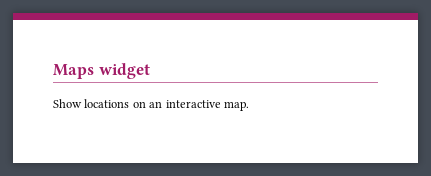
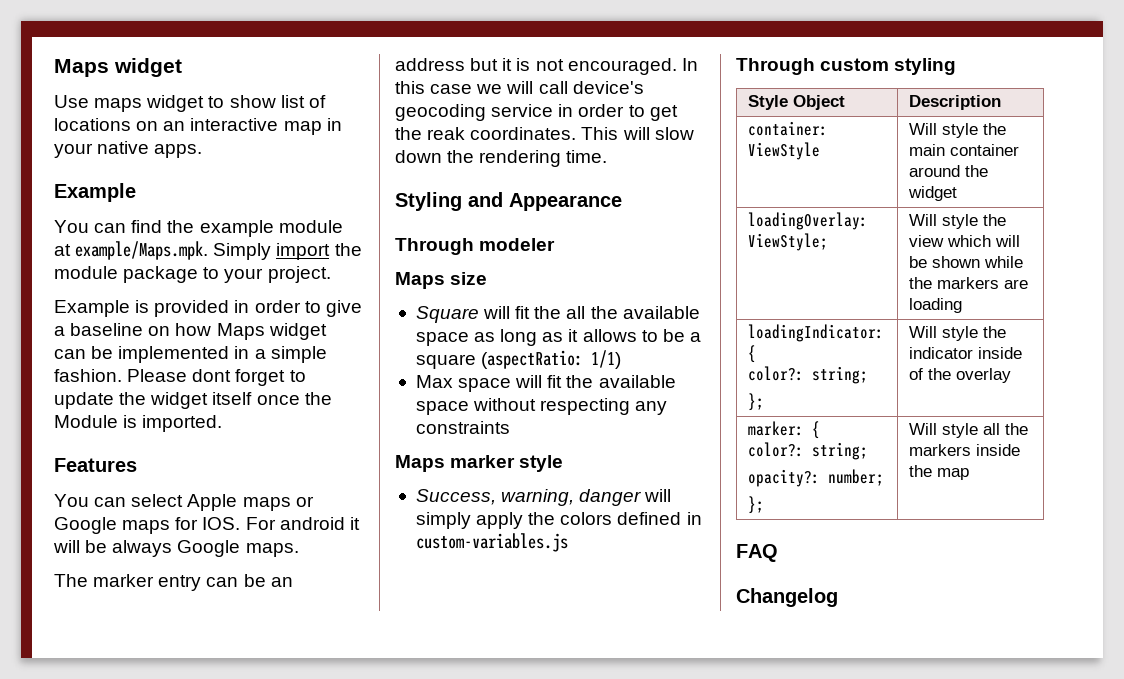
[53,99,249,111] Show locations on an interactive map. -> [54,95,326,112] [54,118,342,135] [54,141,203,158] [54,183,136,202] [54,220,343,237] [54,241,362,260] [54,266,331,283] [54,300,362,317] [54,323,327,340] [54,346,327,363] [54,369,306,386] [54,392,332,409] [54,415,223,432] [54,458,137,472] [54,494,314,511] [54,517,360,534] [53,540,299,557] [54,574,293,591] [395,58,698,75] [395,81,644,94] [395,104,678,121] [395,127,694,140] [395,150,608,167] [395,192,622,211] [395,238,556,255] [395,272,488,289] [415,306,700,323] [415,329,701,346] [415,350,622,369] [415,375,676,392] [415,398,668,415] [415,421,510,434] [395,455,564,472] [415,489,672,506] [415,512,702,529] [415,533,568,552] [736,58,957,75] [747,95,845,110] [908,95,1001,110] [747,121,828,136] [747,142,820,160] [908,123,1006,138] [908,144,1019,156] [908,165,988,177] [907,186,957,201] [747,212,868,230] [747,233,828,251] [908,214,1006,229] [908,235,1020,247] [908,256,1023,268] [908,277,1028,289] [908,298,962,313] [747,324,884,342] [747,345,756,363] [747,366,868,384] [747,393,764,411] [908,326,1006,341] [908,347,1022,359] [908,368,1011,383] [747,421,820,439] [747,442,868,460] [747,469,884,487] [747,496,764,514] [908,423,1028,438] [908,444,1020,456] [908,465,969,480] [736,544,778,562] [736,588,838,607] Use maps widget to show list of locations on an interactive map in your native apps. // Example // You can find the example module at example/Maps.mpk. Simply import the module package to your project. // Example is provided in order to give a baseline on how Maps widget can be implemented in a simple fashion. Please dont forget to update the widget itself once the Module is imported. // Features // You can select Apple maps or Google maps for IOS. For android it will be always Google maps. // The marker entry can be an address but it is not encouraged. In this case we will call device's geocoding service in order to get the reak coordinates. This will slow down the rendering time. // Styling and Appearance // Through modeler // Maps size // Square will fit the all the available space as long as it allows to be a square (aspectRatio: 1/1) // Max space will fit the available space without respecting any constraints // Maps marker style // Success, warning, danger will simply apply the colors defined in custom-variables.js // Through custom styling // Style Object | Description // container: ViewStyle | Will style the main container around the widget // loadingOverlay: ViewStyle; | Will style the view which will be shown while the markers are loading // loadingIndicator: { // color?: string; // }; | Will style the indicator inside of the overlay // marker: { // color?: string; // opacity?: number; // }; | Will style all the markers inside the map // FAQ // Changelog

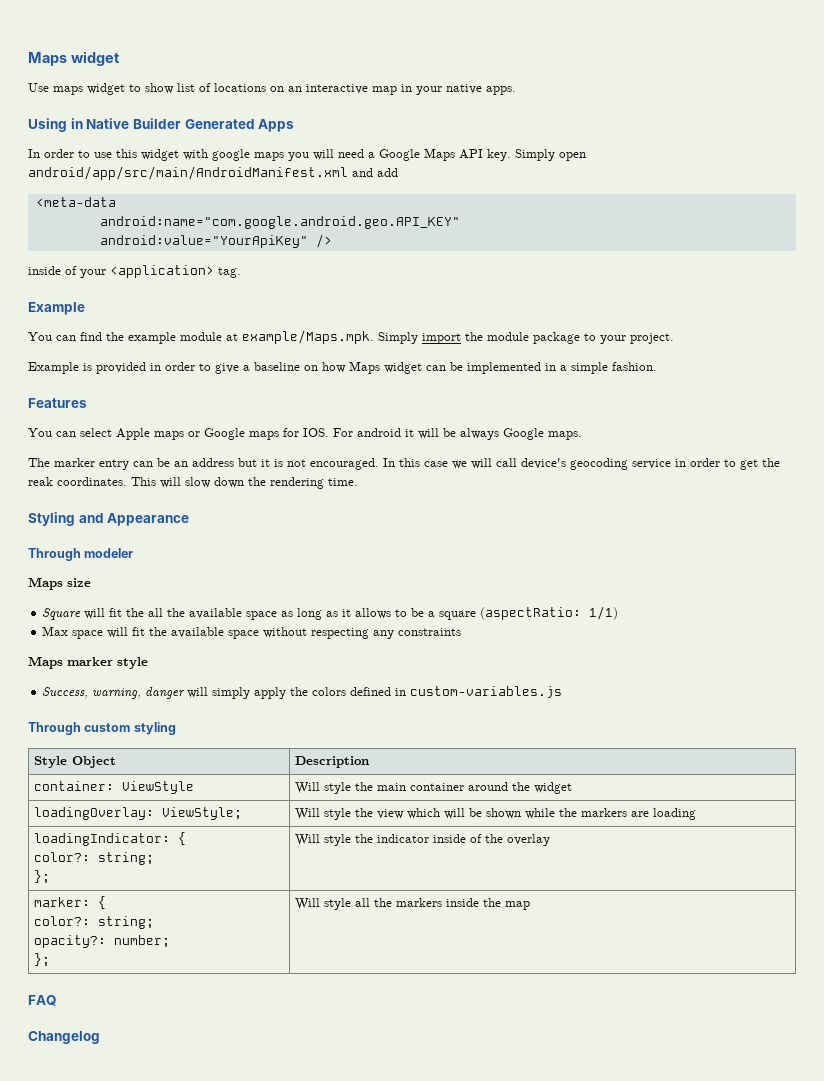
(203, 151) none -> [28,118,295,132] [28,148,586,161] [28,166,398,180] [35,197,116,207] [99,216,460,229] [99,234,332,248] [28,265,241,278] // Using in Native Builder Generated Apps // In order to use this widget with google maps you will need a Google Maps API key. Simply open android/app/src/main/AndroidManifest.xml and add // <meta-data // android:name="com.google.android.geo.API_KEY" // android:value="YourApiKey" /> // inside of your <application> tag.
[127,369,306,386] [54,392,332,409] [54,415,223,432] Please dont forget to update the widget itself once the Module is imported. -> (657, 366) none

